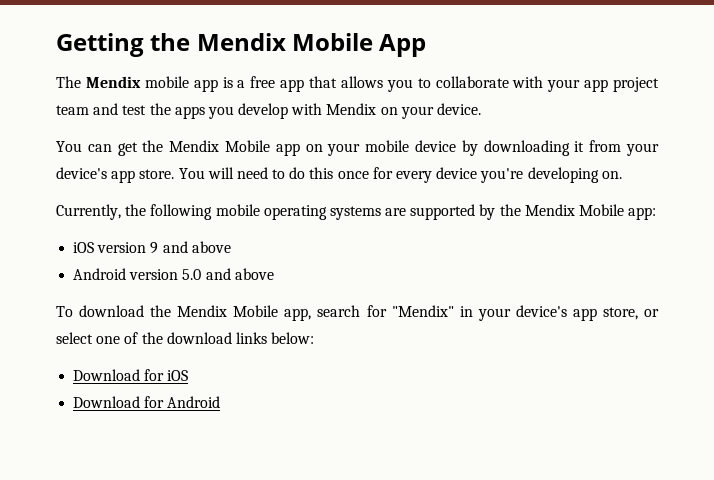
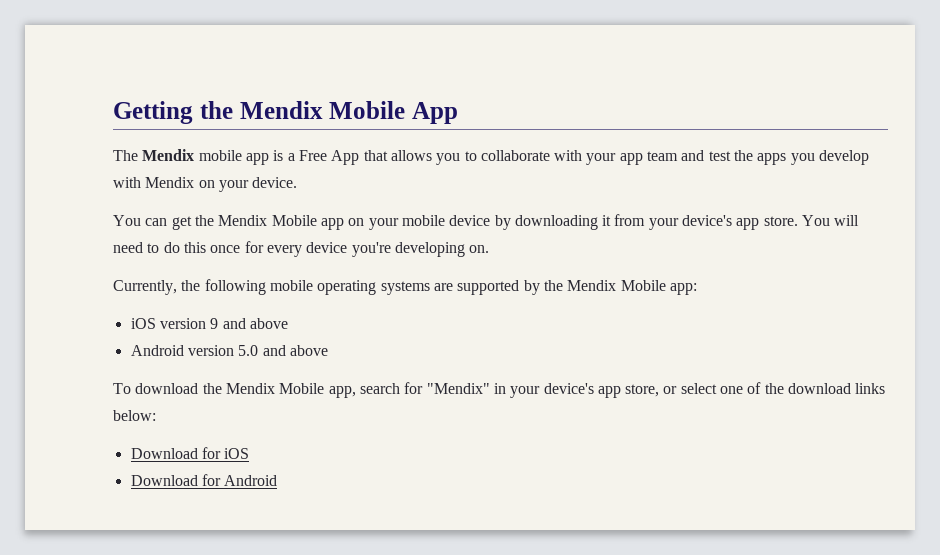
[250,76,305,92] free app -> [298,150,360,165] Free App
[613,77,659,92] project -> (643, 159) none

